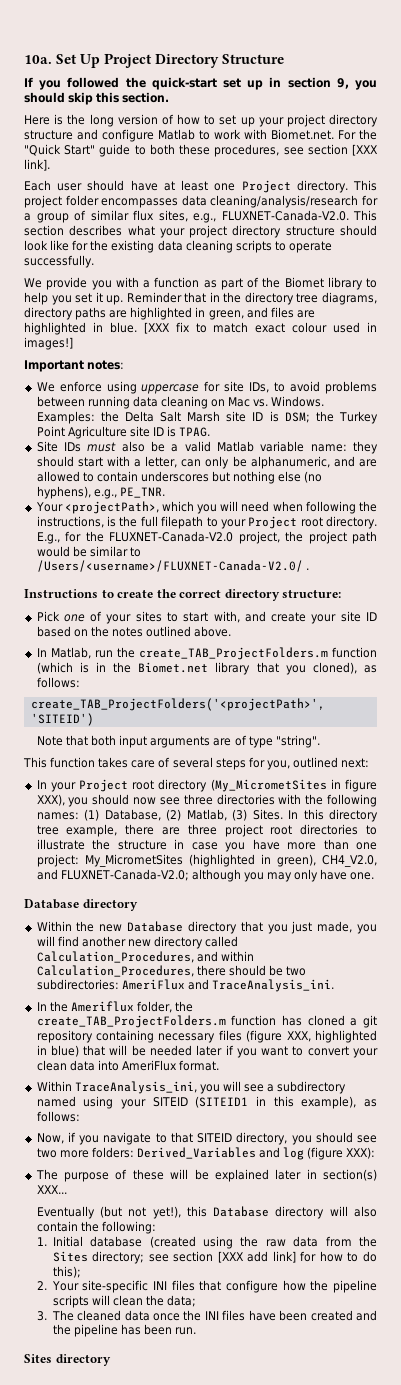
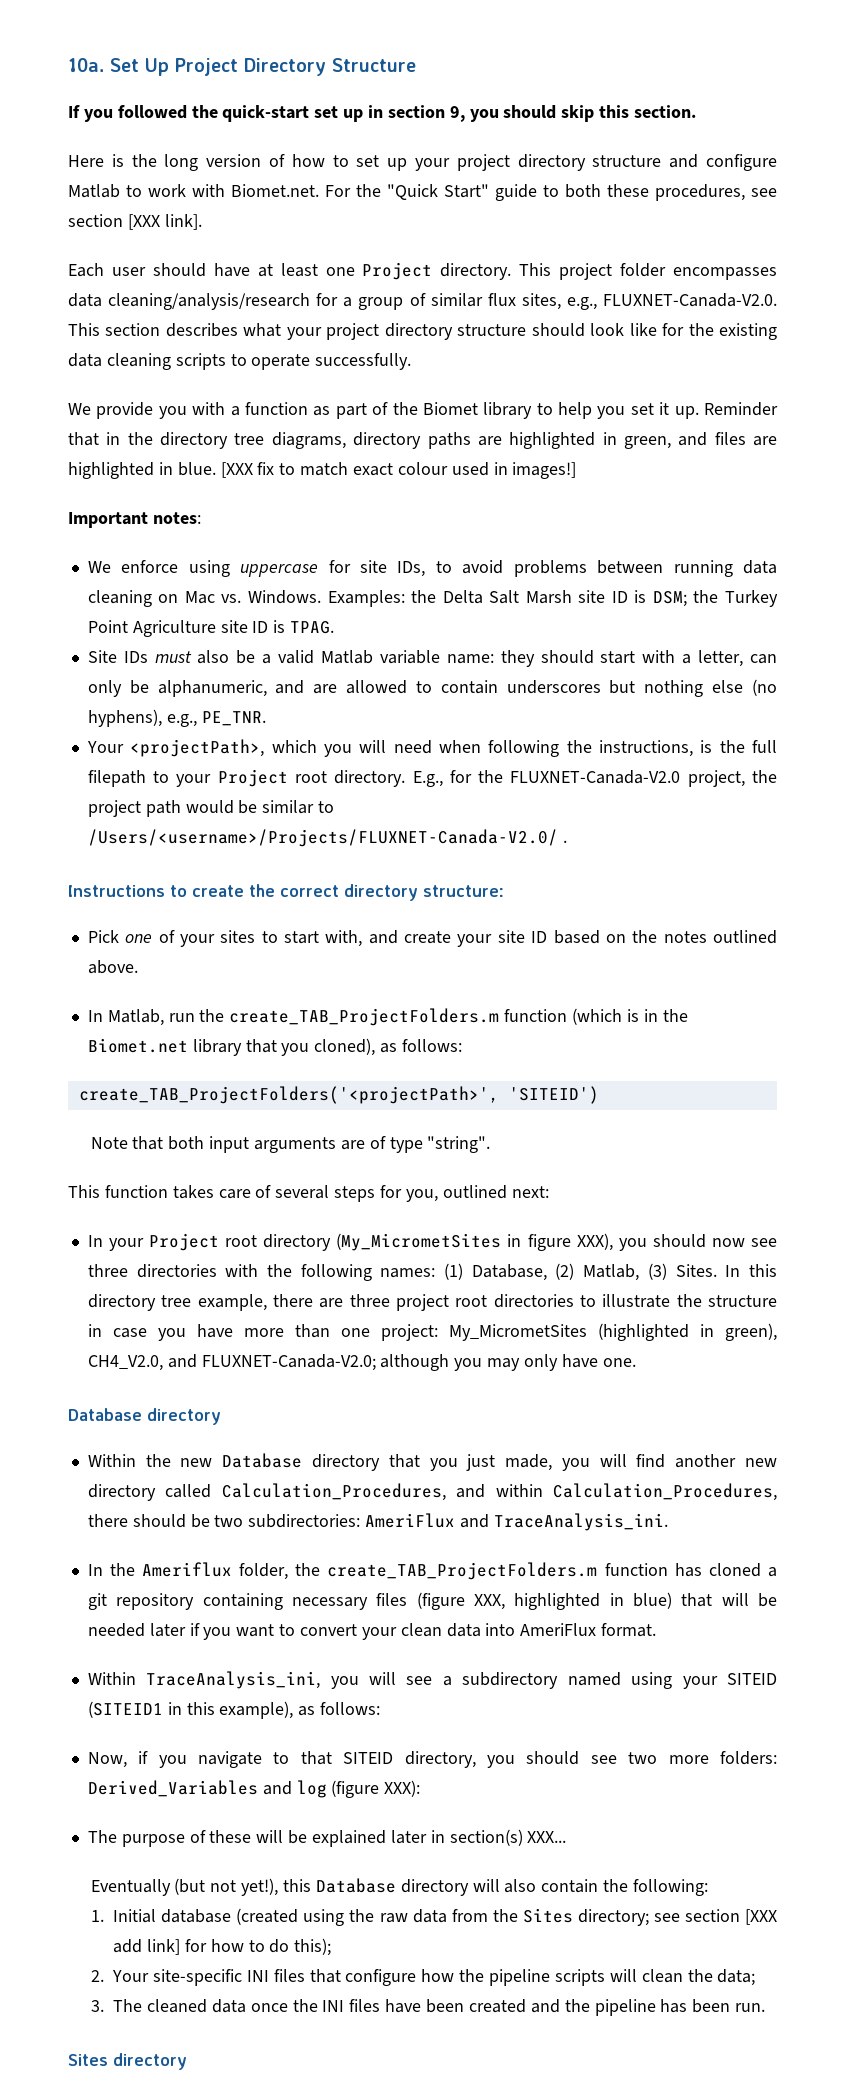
[36,560,303,572] /Users/<username>/FLUXNET-Canada-V2.0/ -> [87,829,558,847] /Users/<username>/Projects/FLUXNET-Canada-V2.0/

